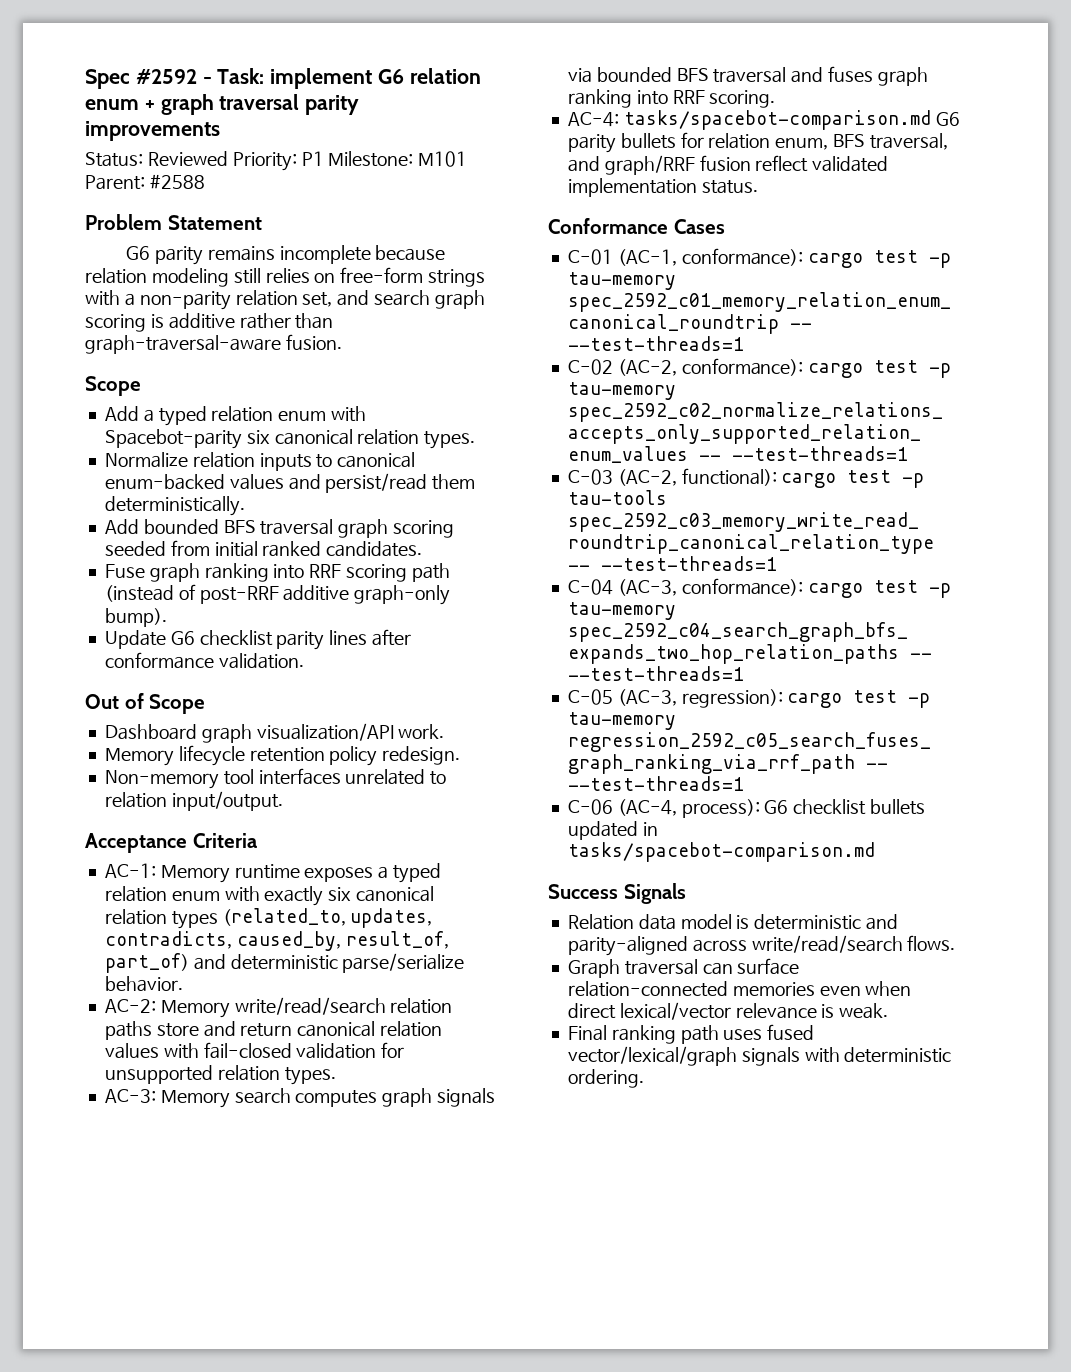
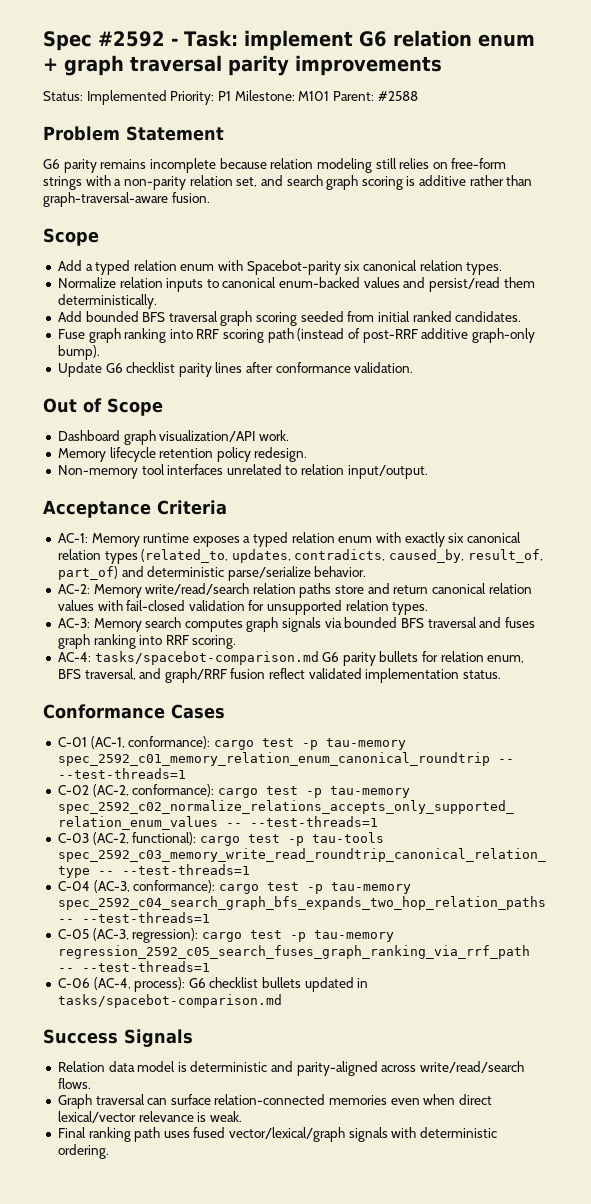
[147,151,228,166] Reviewed -> [86,90,167,105] Implemented

